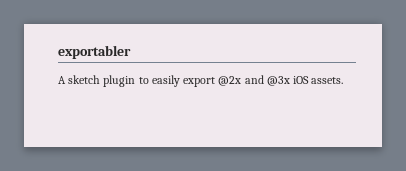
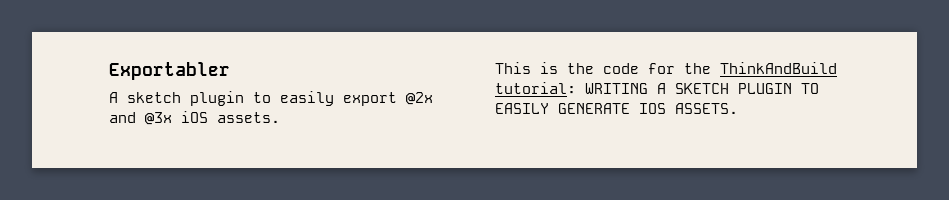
[58,45,131,59] exportabler -> [109,62,230,80] Exportabler
(344, 80) none -> [495,62,837,74] [495,82,819,94] [495,103,738,114] // This is the code for the ThinkAndBuild tutorial: WRITING A SKETCH PLUGIN TO EASILY GENERATE IOS ASSETS.

